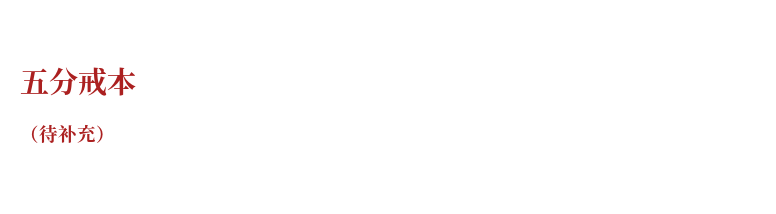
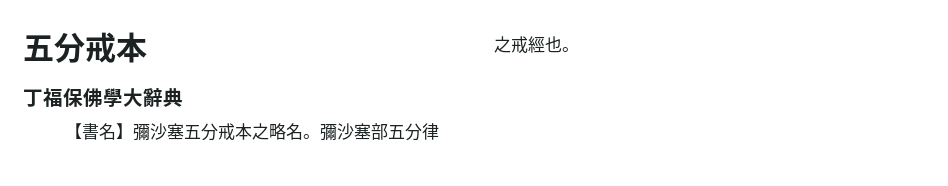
[20,124,115,143] （待补充） -> [23,88,183,108] [64,123,439,141] [494,36,579,54] 丁福保佛學大辭典 // 【書名】彌沙塞五分戒本之略名。彌沙塞部五分律之戒經也。

